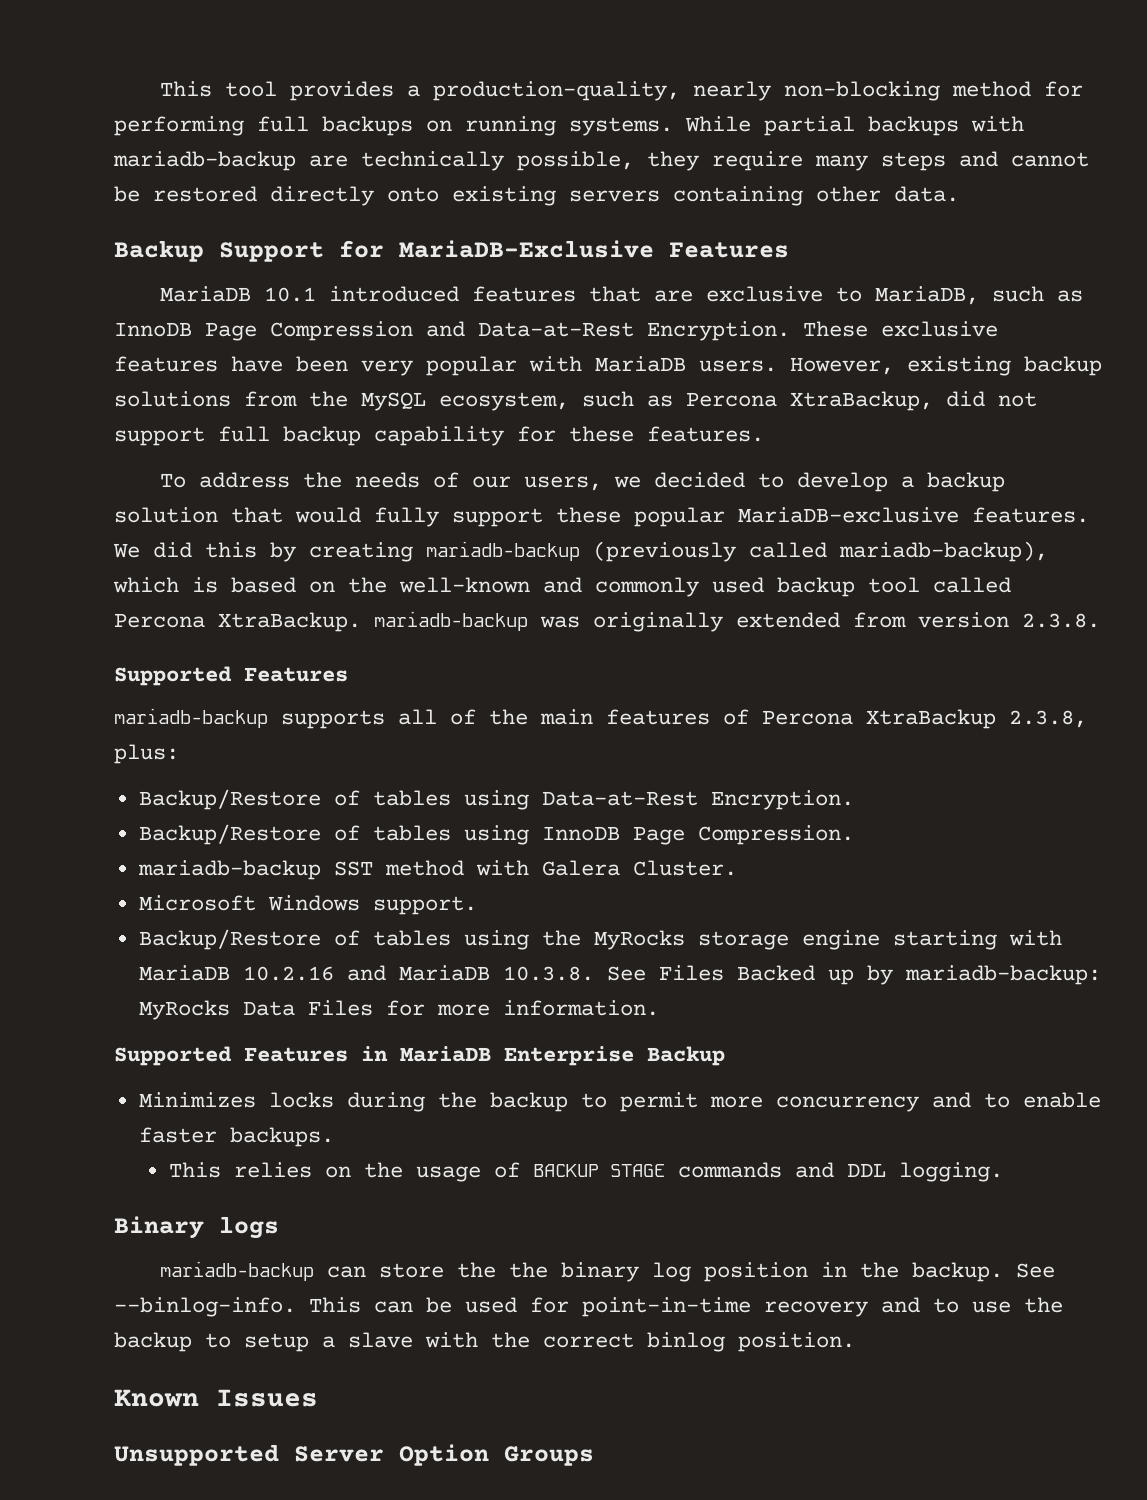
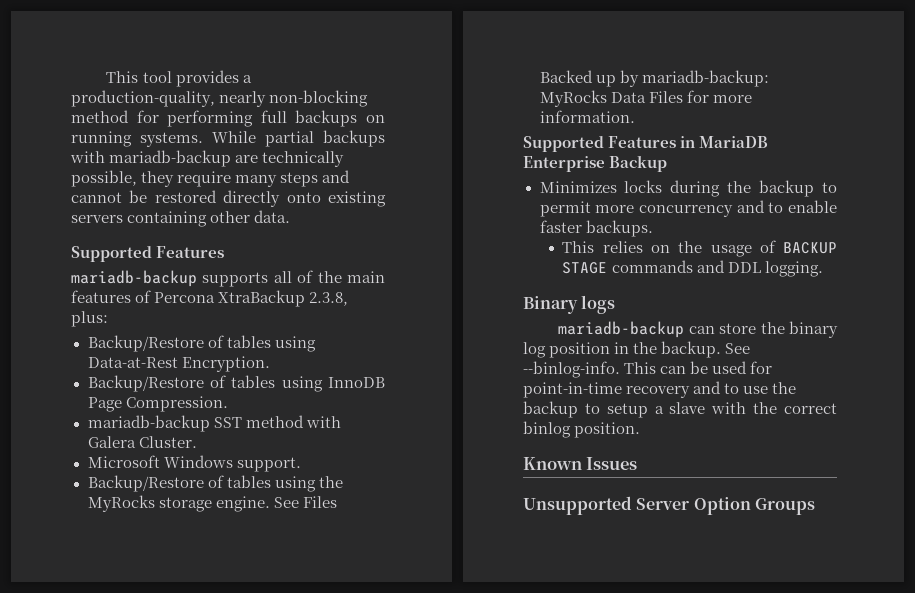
[114,240,789,262] [160,286,1084,305] [114,321,998,341] [114,356,1102,376] [114,391,1037,411] [114,426,764,446] [160,472,1006,492] [114,507,1089,527] [113,541,1048,562] [113,577,1011,597] [114,611,1100,632] // Backup Support for MariaDB-Exclusive Features // MariaDB 10.1 introduced features that are exclusive to MariaDB, such as InnoDB Page Compression and Data-at-Rest Encryption. These exclusive features have been very popular with MariaDB users. However, existing backup solutions from the MySQL ecosystem, such as Percona XtraBackup, did not support full backup capability for these features. // To address the needs of our users, we decided to develop a backup solution that would fully support these popular MariaDB-exclusive features. We did this by creating mariadb-backup (previously called mariadb-backup), which is based on the well-known and commonly used backup tool called Percona XtraBackup. mariadb-backup was originally extended from version 2.3.8. -> (291, 216) none
[801,930,1062,950] [138,965,594,981] engine starting with MariaDB 10.2.16 and MariaDB 10.3.8. -> [215,496,270,512] engine.
[509,1262,549,1278] the -> (785, 328) none

